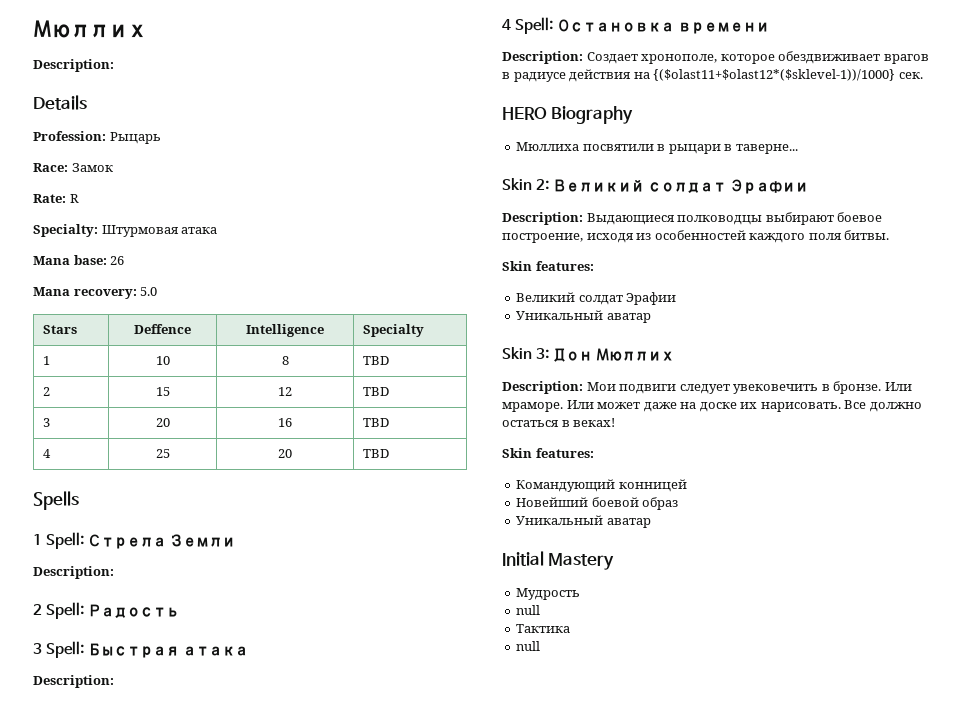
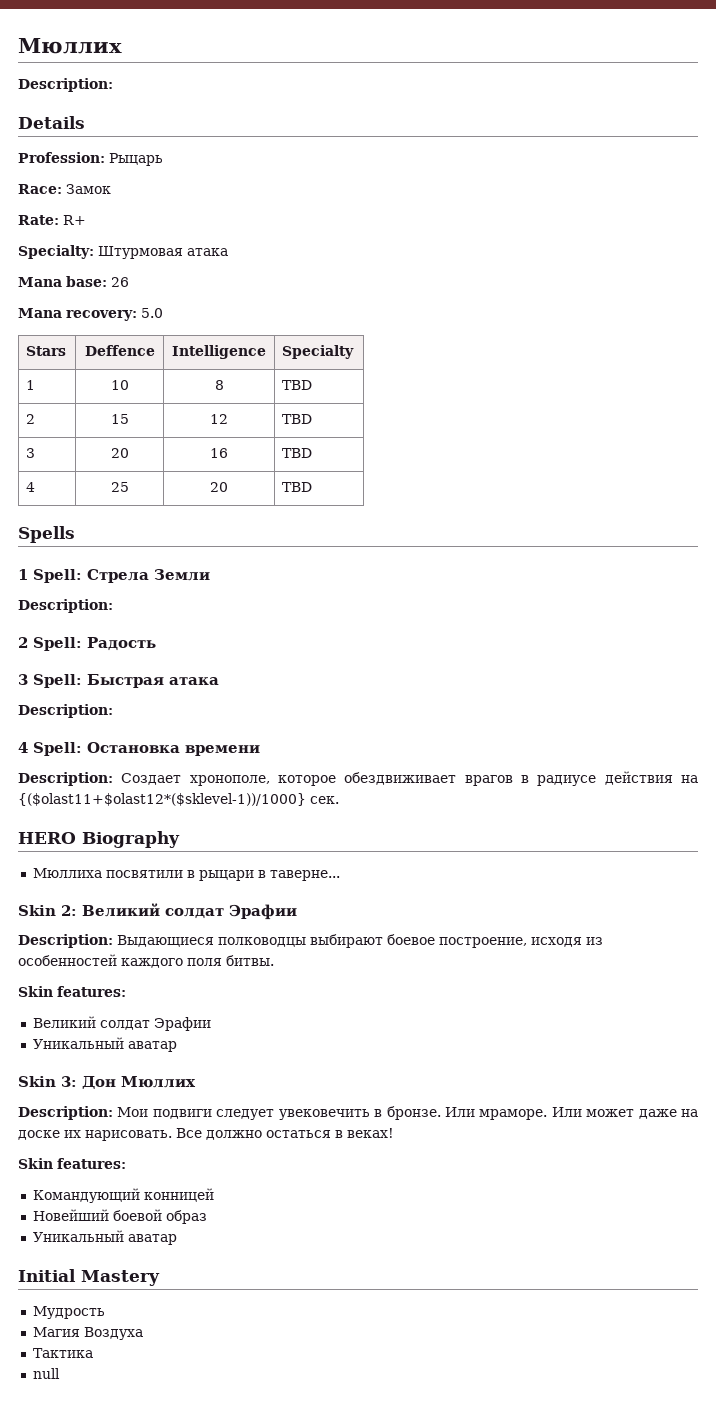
[69,194,79,203] R -> [63,215,86,225] R+
[516,605,541,615] null -> [32,1327,143,1340] Магия Воздуха

